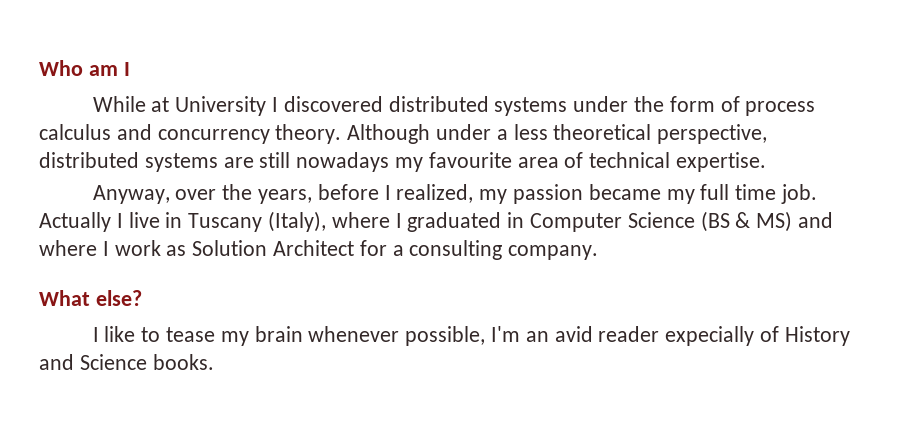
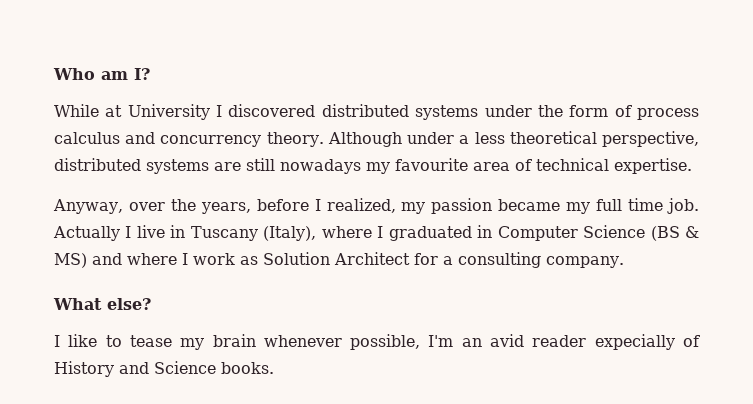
[123,62,130,76] I -> [134,68,150,80] I?

